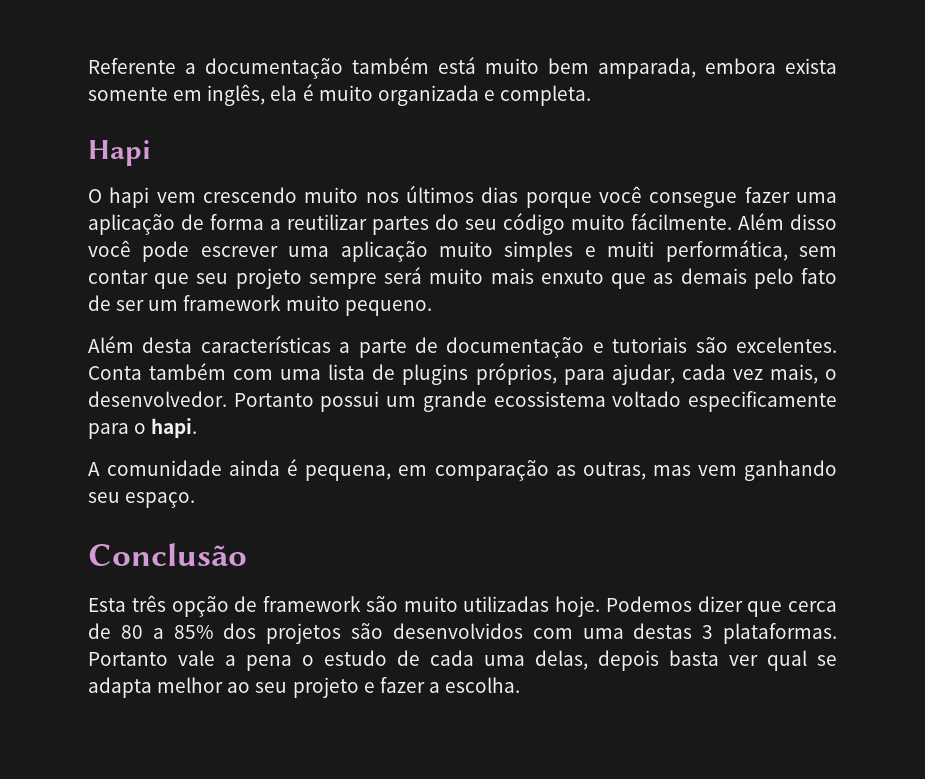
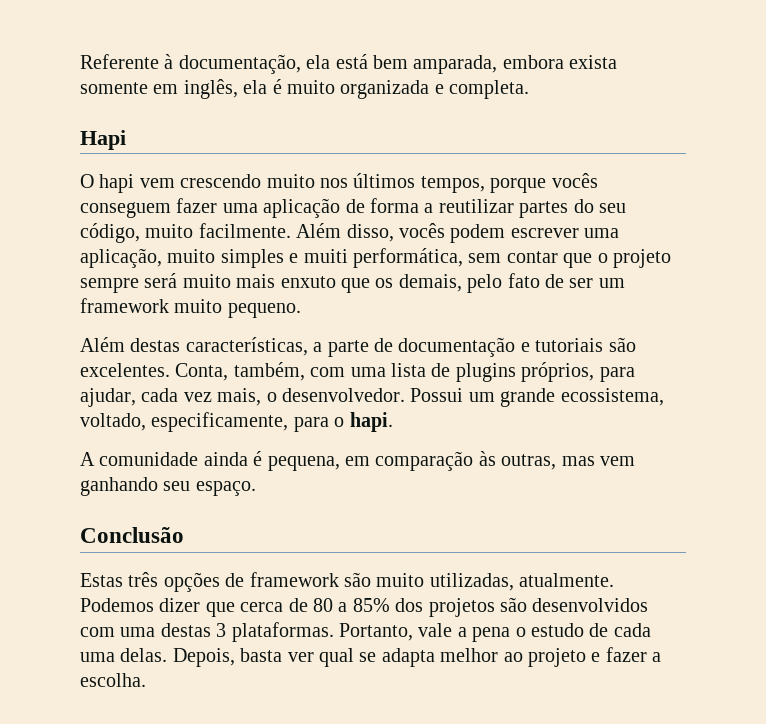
[185,57,539,79] a documentação também está muito -> [164,54,368,74] à documentação, ela está
[481,186,738,208] dias porque você consegue -> [420,173,598,193] [80,202,171,218] tempos, porque vocês conseguem
[503,213,837,235] [88,240,190,262] código muito fácilmente. Além disso você pode -> [80,223,506,243] código, muito facilmente. Além disso, vocês podem
[340,241,428,262] aplicação -> [80,248,162,268] aplicação,
[196,273,229,284] seu -> [597,253,608,263] o
[653,268,747,284] as demais -> [375,274,462,292] os demais,
[142,335,331,353] desta características -> [130,337,308,356] destas características,
[88,363,227,380] Conta também -> [175,362,305,381] Conta, também,
[233,391,837,412] Portanto possui um grande ecossistema voltado especificamente -> [410,388,664,407] [80,412,289,432] Possui um grande ecossistema, voltado, especificamente,
[555,465,576,476] as -> [478,451,496,466] às
[88,595,229,617] Esta três opção -> [80,572,220,592] Estas três opções
[463,596,600,617] utilizadas hoje. -> [429,573,615,591] utilizadas, atualmente.
[88,652,168,666] Portanto -> [339,623,413,641] Portanto,
[535,650,659,671] delas, depois -> [120,648,235,667] delas. Depois,
[255,682,288,693] seu -> (523, 657) none

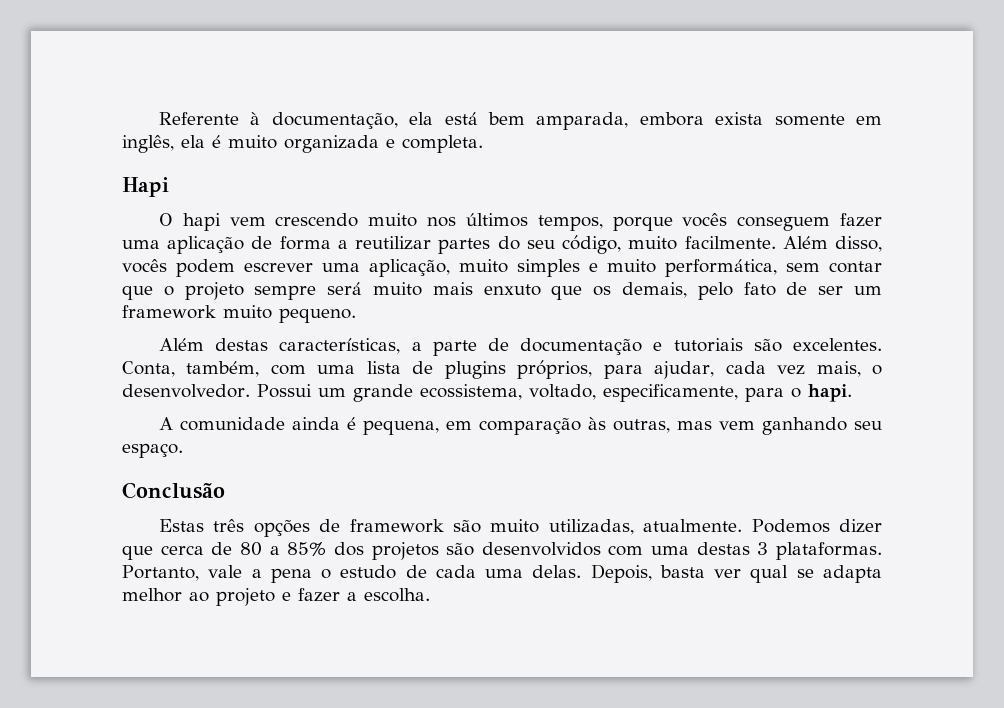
[303,249,348,263] muiti -> [607,259,656,273] muito

